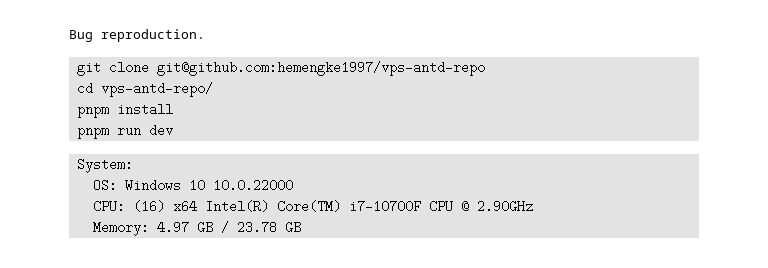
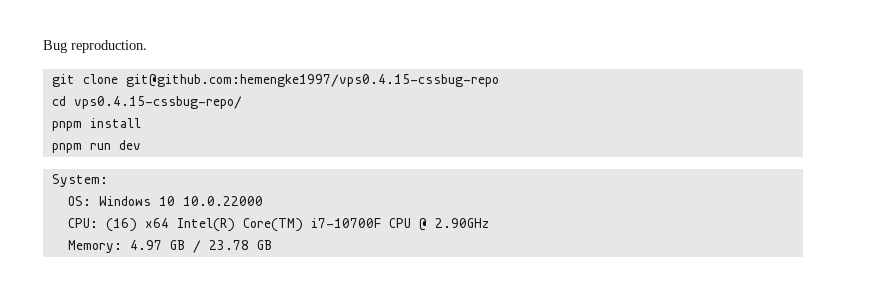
[156,61,485,76] git@github.com:hemengke1997/vps-antd-repo -> [125,74,499,87] git@github.com:hemengke1997/vps0.4.15-cssbug-repo
[100,82,213,97] vps-antd-repo/ -> [73,96,242,109] vps0.4.15-cssbug-repo/

